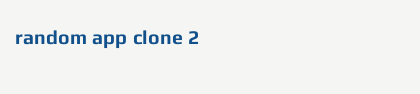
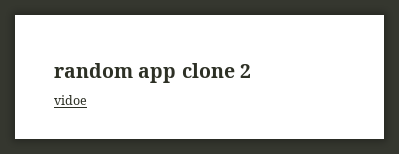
(199, 37) none -> [54,95,87,105] // vidoe

